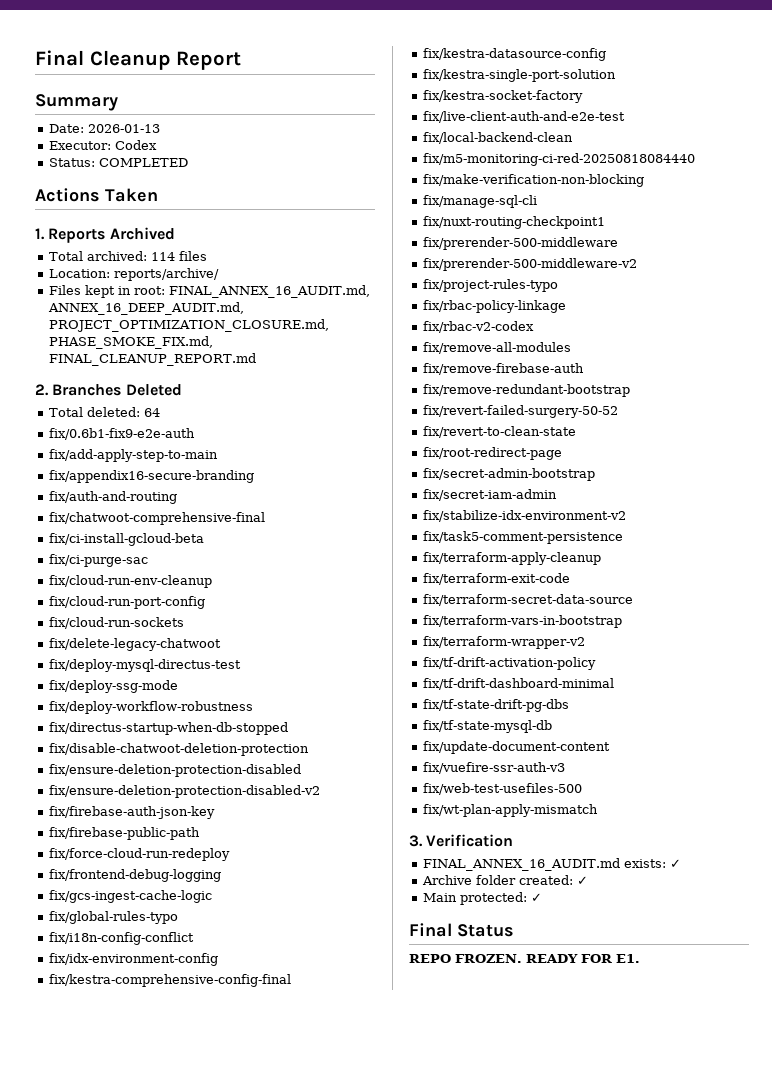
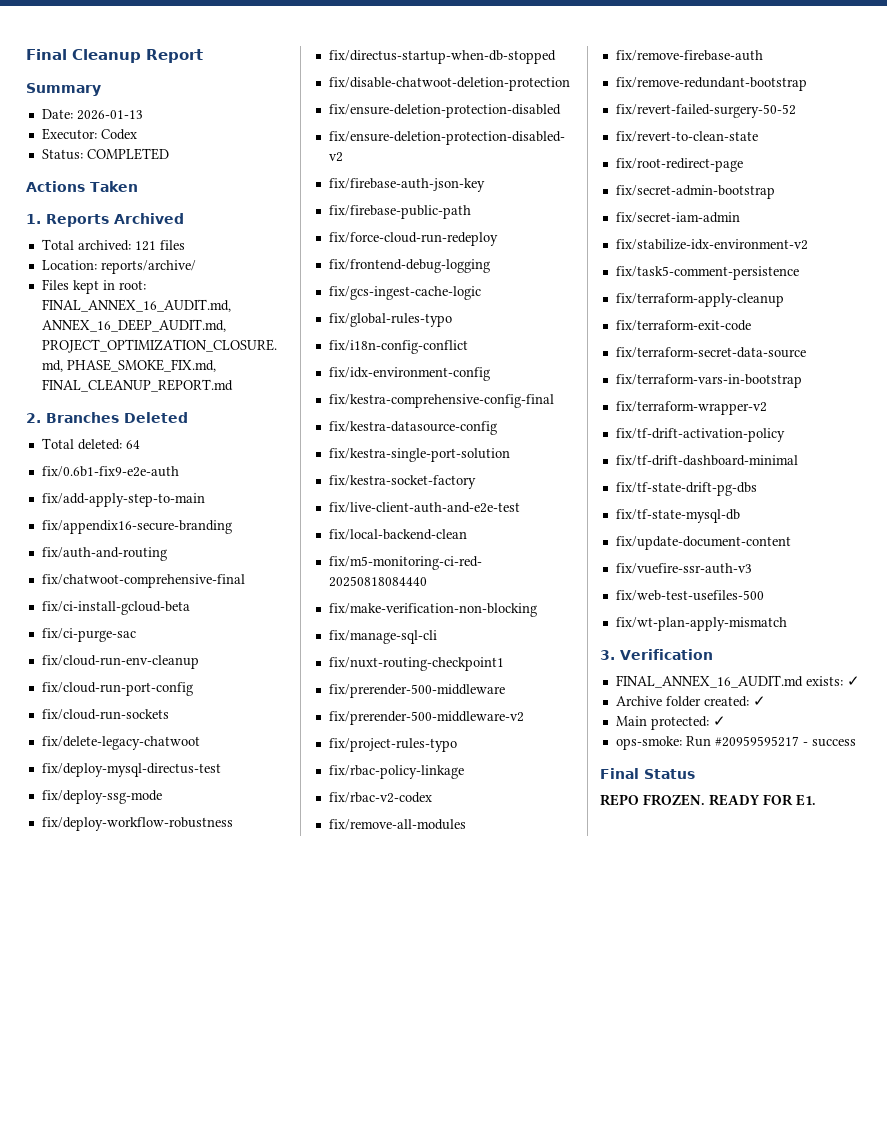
[150,252,175,261] 114 -> [134,241,156,251] 121
(542, 897) none -> [615,736,856,750] // ops-smoke: Run #20959595217 - success

